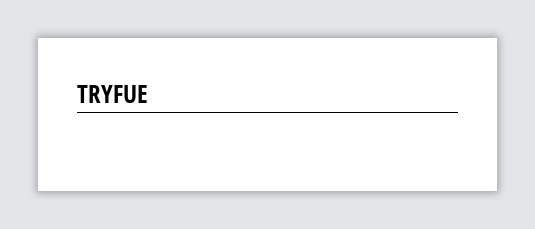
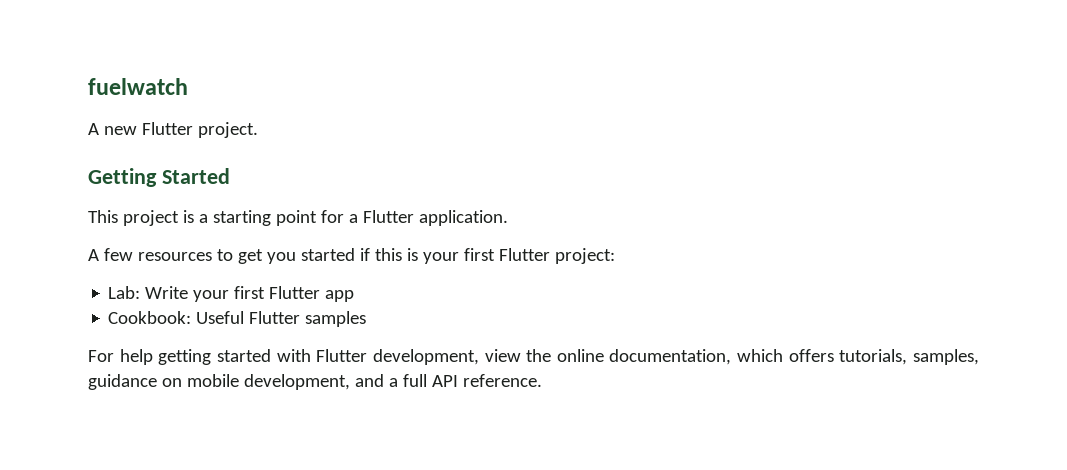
[77,85,148,103] TRYFUE -> [88,78,188,95] [88,122,258,138] [88,168,230,187] [88,210,508,226] [88,248,615,264] [108,286,355,302] [108,311,367,327] [88,349,979,365] [88,374,542,390] fuelwatch // A new Flutter project. // Getting Started // This project is a starting point for a Flutter application. // A few resources to get you started if this is your first Flutter project: // Lab: Write your first Flutter app // Cookbook: Useful Flutter samples // For help getting started with Flutter development, view the online documentation, which offers tutorials, samples, guidance on mobile development, and a full API reference.

